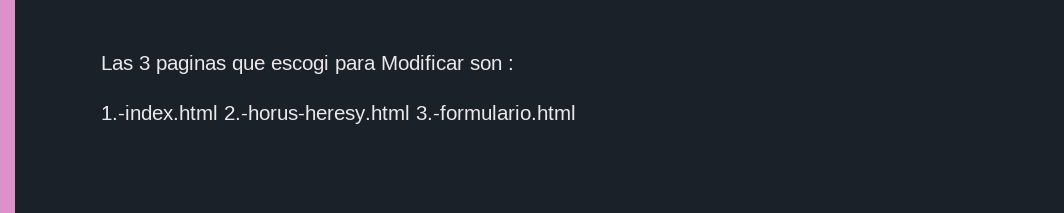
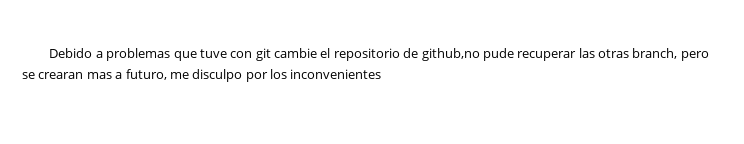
[101,55,514,74] [101,105,576,124] Las 3 paginas que escogi para Modificar son : // 1.-index.html 2.-horus-heresy.html 3.-formulario.html -> [49,48,709,61] [22,69,382,82] Debido a problemas que tuve con git cambie el repositorio de github,no pude recuperar las otras branch, pero se crearan mas a futuro, me disculpo por los inconvenientes

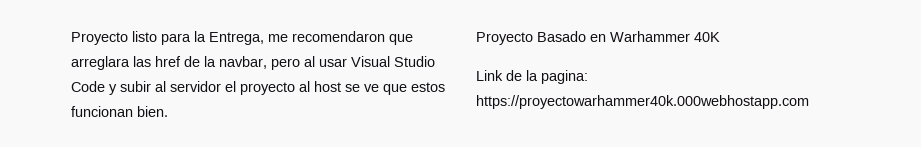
[49,48,709,61] [22,69,382,82] Debido a problemas que tuve con git cambie el repositorio de github,no pude recuperar las otras branch, pero se crearan mas a futuro, me disculpo por los inconvenientes -> [71,31,413,45] [71,56,435,70] [71,81,445,95] [71,106,168,117] [476,31,720,45] [476,70,588,84] [476,95,809,109] Proyecto listo para la Entrega, me recomendaron que arreglara las href de la navbar, pero al usar Visual Studio Code y subir al servidor el proyecto al host se ve que estos funcionan bien. // Proyecto Basado en Warhammer 40K // Link de la pagina: https://proyectowarhammer40k.000webhostapp.com

